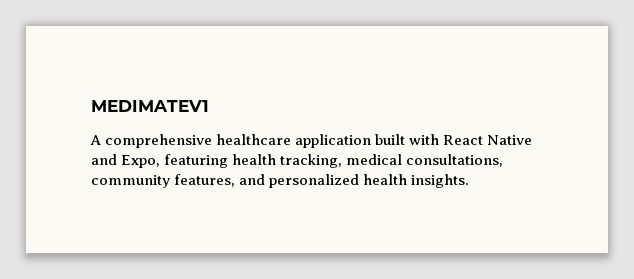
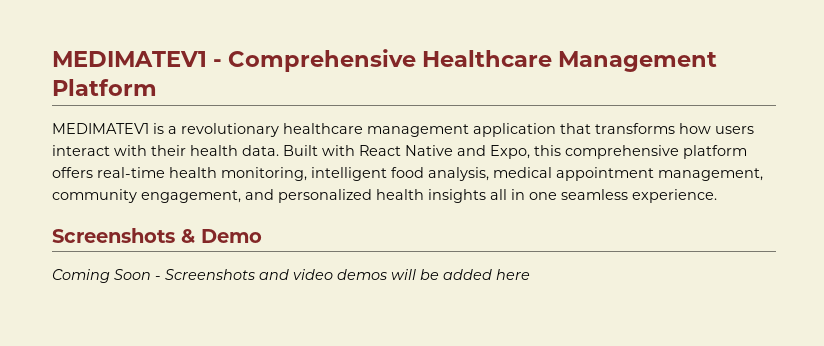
[91,100,209,112] [90,134,406,148] MEDIMATEV1 // A comprehensive healthcare application built -> [52,49,718,72] [52,79,157,96] [52,123,754,137] [52,145,318,156] MEDIMATEV1 - Comprehensive Healthcare Management Platform // MEDIMATEV1 is a revolutionary healthcare management application that transforms how users interact with their health data. Built
[164,154,504,168] [91,174,470,188] featuring health tracking, medical consultations, community features, and personalized health insights. -> [534,145,747,159] [52,167,763,181] [52,189,717,203] [52,228,262,243] [52,269,530,283] this comprehensive platform offers real-time health monitoring, intelligent food analysis, medical appointment management, community engagement, and personalized health insights all in one seamless experience. // Screenshots & Demo // Coming Soon - Screenshots and video demos will be added here

